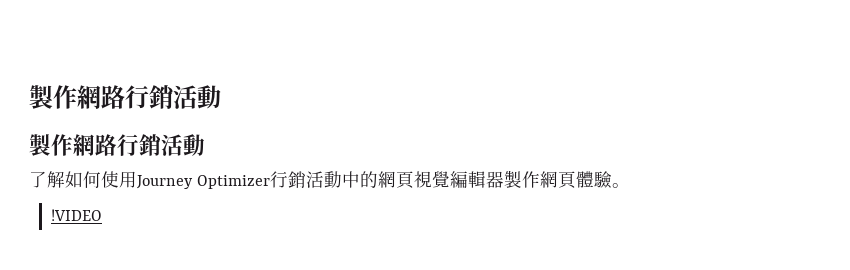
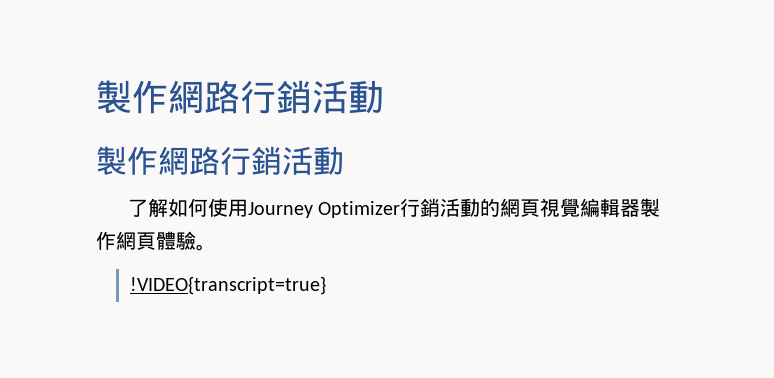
[341,171,360,188] 中 -> (481, 207) none
[51,209,103,221] !VIDEO -> [130,276,327,295] !VIDEO{transcript=true}

